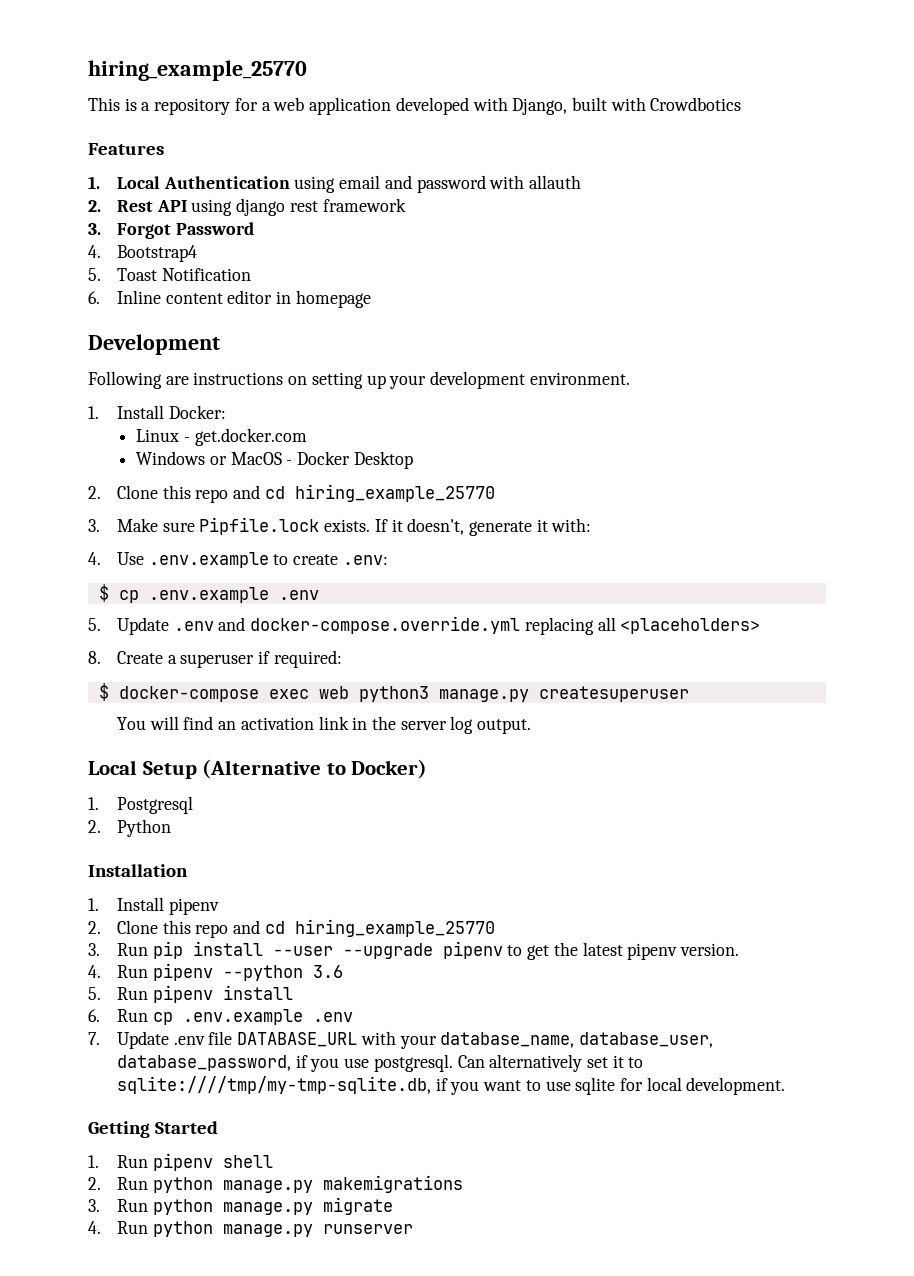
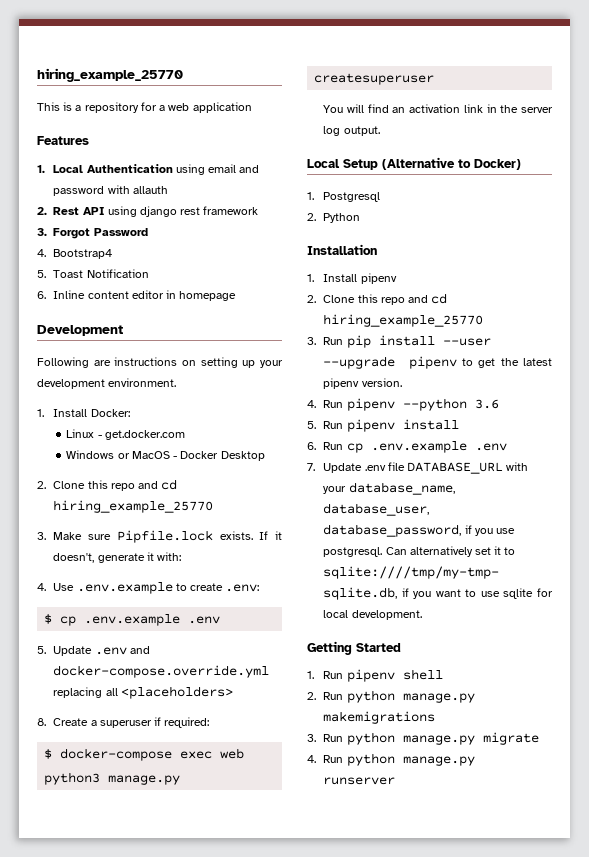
[395,97,742,115] developed with Django, built with Crowdbotics -> (252, 107) none

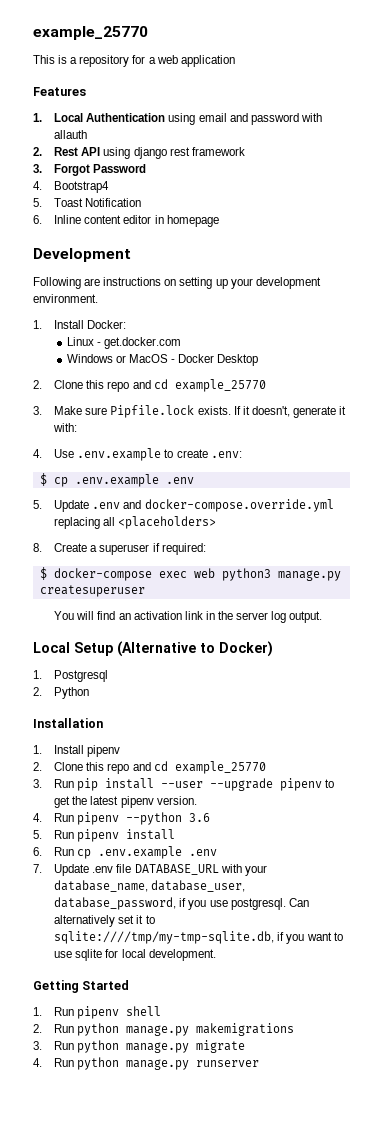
[37,68,183,82] hiring_example_25770 -> [33,26,148,40] example_25770
[53,500,214,513] hiring_example_25770 -> [174,379,266,392] example_25770
[323,314,484,327] hiring_example_25770 -> [174,761,266,774] example_25770

